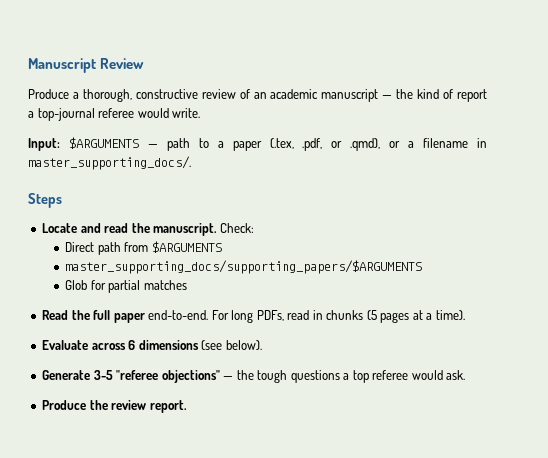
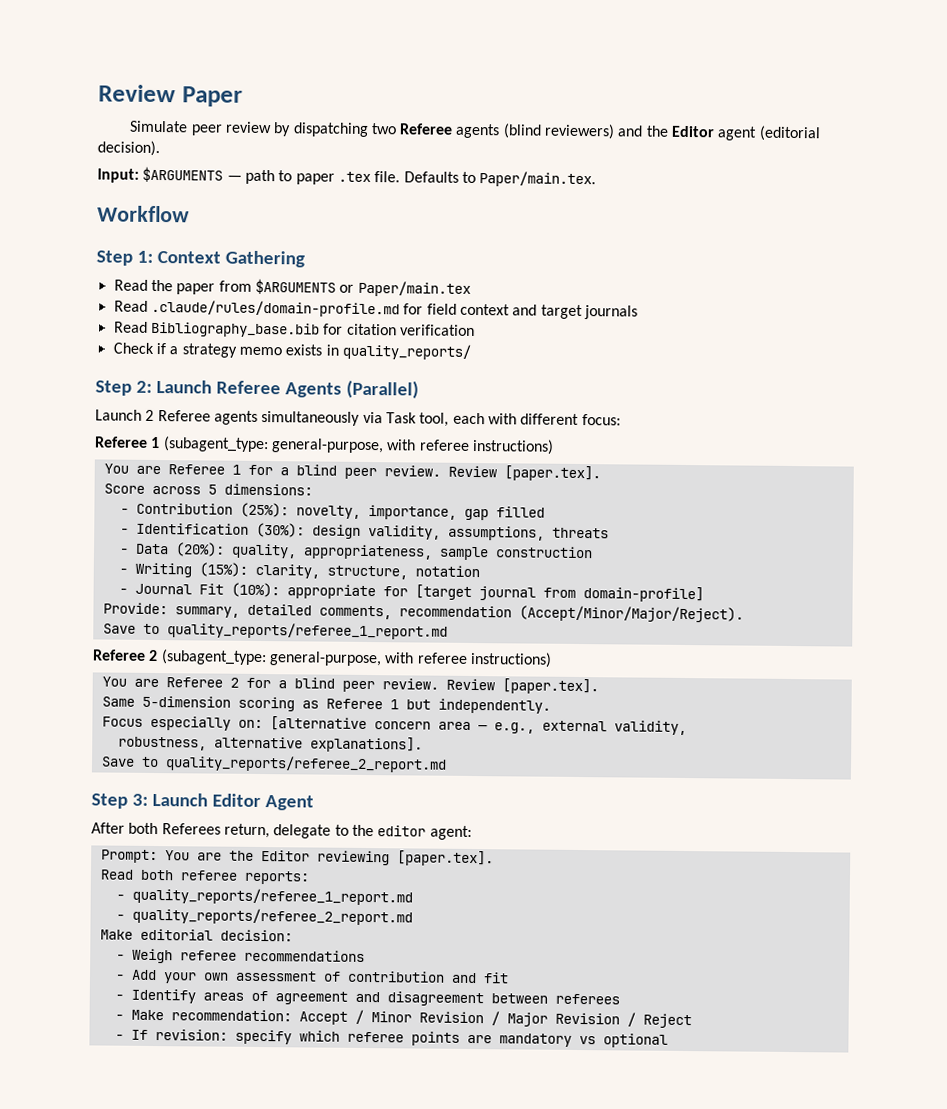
[28,58,145,73] [28,89,487,102] [28,108,201,121] Manuscript Review // Produce a thorough, constructive review of an academic manuscript — the kind of report a top-journal referee would write. -> [98,84,243,107] [129,120,821,142] [97,140,160,157] Review Paper // Simulate peer review by dispatching two Referee agents (blind reviewers) and the Editor agent (editorial decision).
[217,138,488,151] [28,156,191,170] [28,193,62,208] [42,223,254,236] [65,241,222,255] [65,260,423,274] [65,280,187,293] [42,310,465,323] [42,340,262,350] [42,370,466,383] [42,400,187,413] a paper (.tex, .pdf, or .qmd), or a filename in master_supporting_docs/. // Steps // Locate and read the manuscript. Check: // Direct path from $ARGUMENTS // master_supporting_docs/supporting_papers/$ARGUMENTS // Glob for partial matches // Read the full paper end-to-end. For long PDFs, read in chunks (5 pages at a time). // Evaluate across 6 dimensions (see below). // Generate 3-5 "referee objections" — the tough questions a top referee would ask. // Produce the review report. -> [295,171,597,188] [97,205,190,223] [96,250,305,268] [113,278,471,297] [113,299,638,320] [113,321,475,338] [112,342,471,360] [95,379,419,399] [95,409,621,427] [94,436,554,455] [103,463,601,482] [103,483,313,496] [119,502,545,521] [119,522,609,541] [118,542,593,561] [118,562,480,580] [118,582,704,603] [102,602,744,623] [102,622,448,640] [92,649,552,668] [101,676,599,695] [101,695,551,714] [101,715,687,736] [117,736,423,753] [100,755,447,773] [91,792,314,811] [91,822,472,840] [100,849,494,867] [99,869,310,885] [115,887,413,906] [115,907,413,926] [99,928,293,942] [115,948,365,964] [114,969,509,984] [114,988,620,1007] [114,1009,692,1029] [114,1029,668,1048] paper .tex file. Defaults to Paper/main.tex. // Workflow // Step 1: Context Gathering // Read the paper from $ARGUMENTS or Paper/main.tex // Read .claude/rules/domain-profile.md for field context and target journals // Read Bibliography_base.bib for citation verification // Check if a strategy memo exists in quality_reports/ // Step 2: Launch Referee Agents (Parallel) // Launch 2 Referee agents simultaneously via Task tool, each with different focus: // Referee 1 (subagent_type: general-purpose, with referee instructions) // You are Referee 1 for a blind peer review. Review [paper.tex]. // Score across 5 dimensions: // - Contribution (25%): novelty, importance, gap filled // - Identification (30%): design validity, assumptions, threats // - Data (20%): quality, appropriateness, sample construction // - Writing (15%): clarity, structure, notation // - Journal Fit (10%): appropriate for [target journal from domain-profile] // Provide: summary, detailed comments, recommendation (Accept/Minor/Major/Reject). // Save to quality_reports/referee_1_report.md // Referee 2 (subagent_type: general-purpose, with referee instructions) // You are Referee 2 for a blind peer review. Review [paper.tex]. // Same 5-dimension scoring as Referee 1 but independently. // Focus especially on: [alternative concern area — e.g., external validity, // robustness, alternative explanations]. // Save to quality_reports/referee_2_report.md // Step 3: Launch Editor Agent // After both Referees return, delegate to the editor agent: // Prompt: You are the Editor reviewing [paper.tex]. // Read both referee reports: // - quality_reports/referee_1_report.md // - quality_reports/referee_2_report.md // Make editorial decision: // - Weigh referee recommendations // - Add your own assessment of contribution and fit // - Identify areas of agreement and disagreement between referees // - Make recommendation: Accept / Minor Revision / Major Revision / Reject // - If revision: specify which referee points are mandatory vs optional

